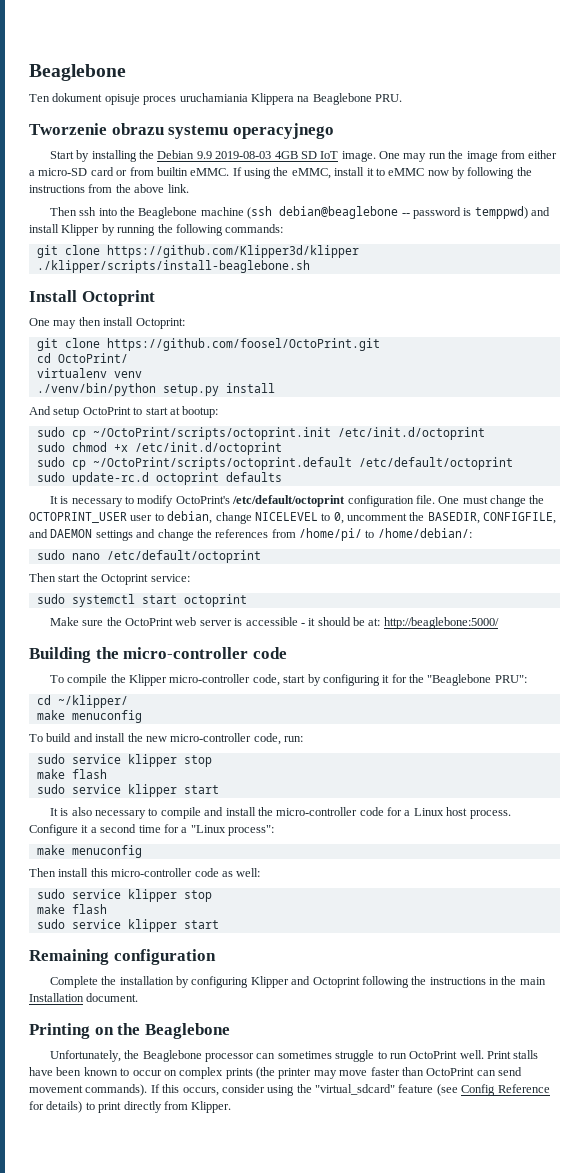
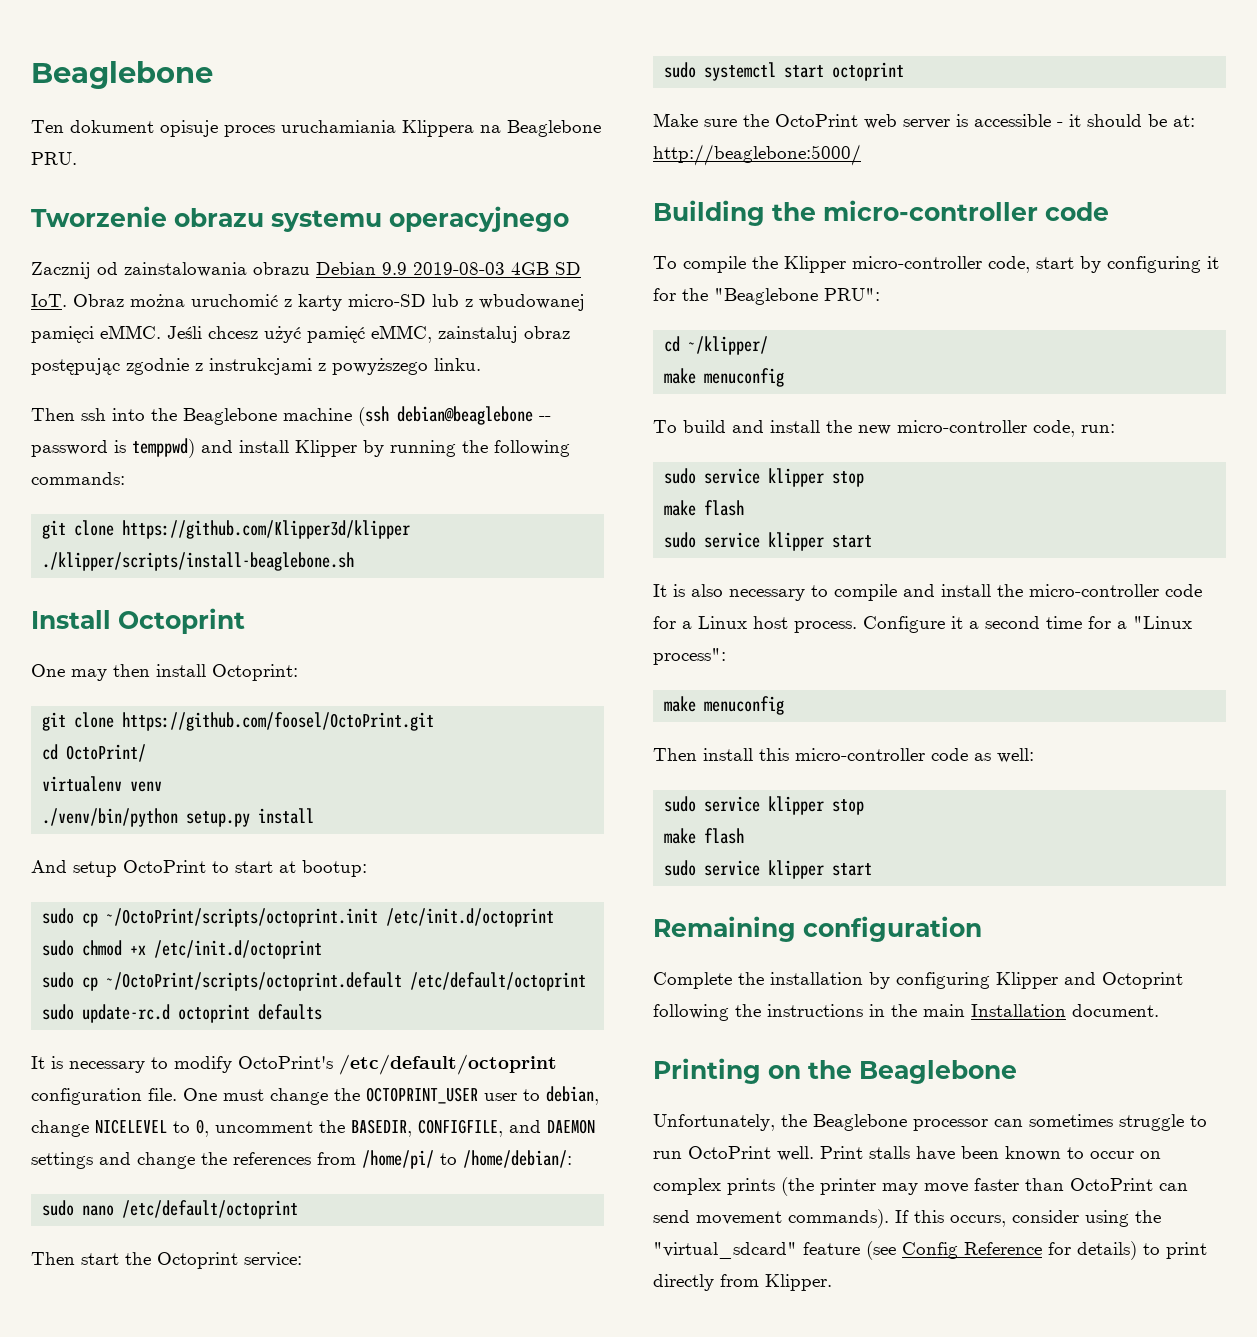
[49,150,155,162] Start by installing the -> [31,262,310,279] Zacznij od zainstalowania obrazu
[320,150,558,162] [29,167,532,179] [29,184,189,193] IoT image. One may run the image from either a micro-SD card or from builtin eMMC. If using the eMMC, install it to eMMC now by following the instructions from the above link. -> [31,294,585,311] [31,325,570,343] [31,358,481,375] IoT. Obraz można uruchomić z karty micro-SD lub z wbudowanej pamięci eMMC. Jeśli chcesz użyć pamięć eMMC, zainstaluj obraz postępując zgodnie z instrukcjami z powyższego linku.

